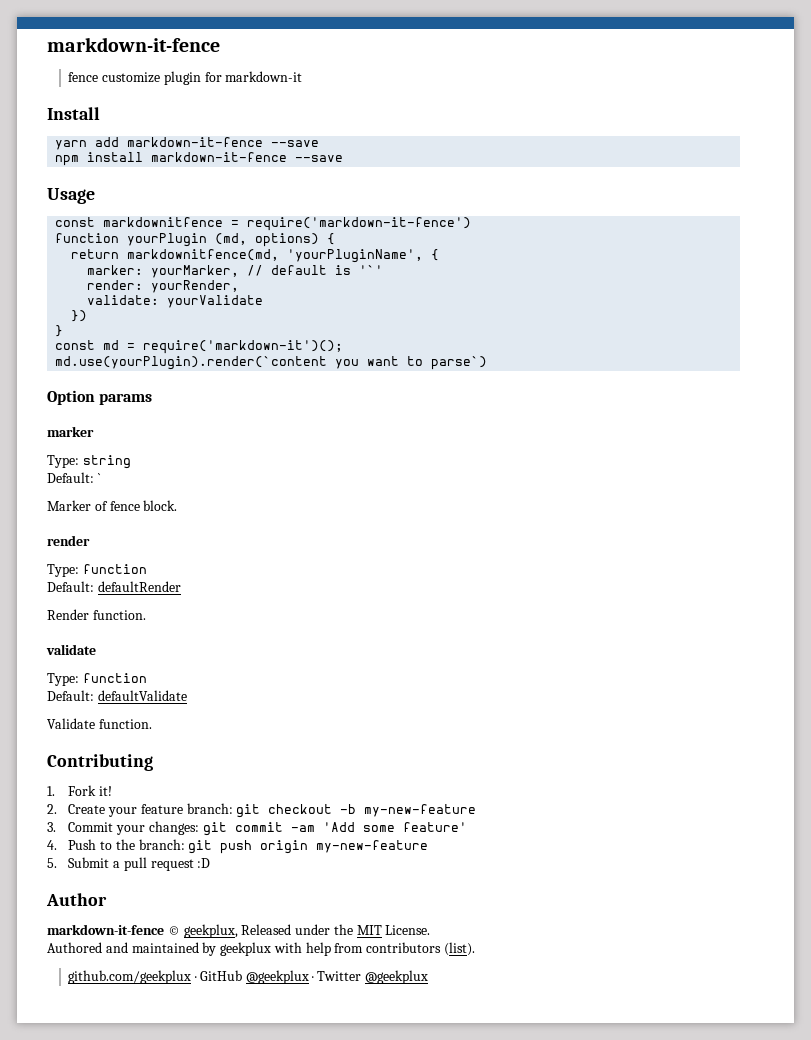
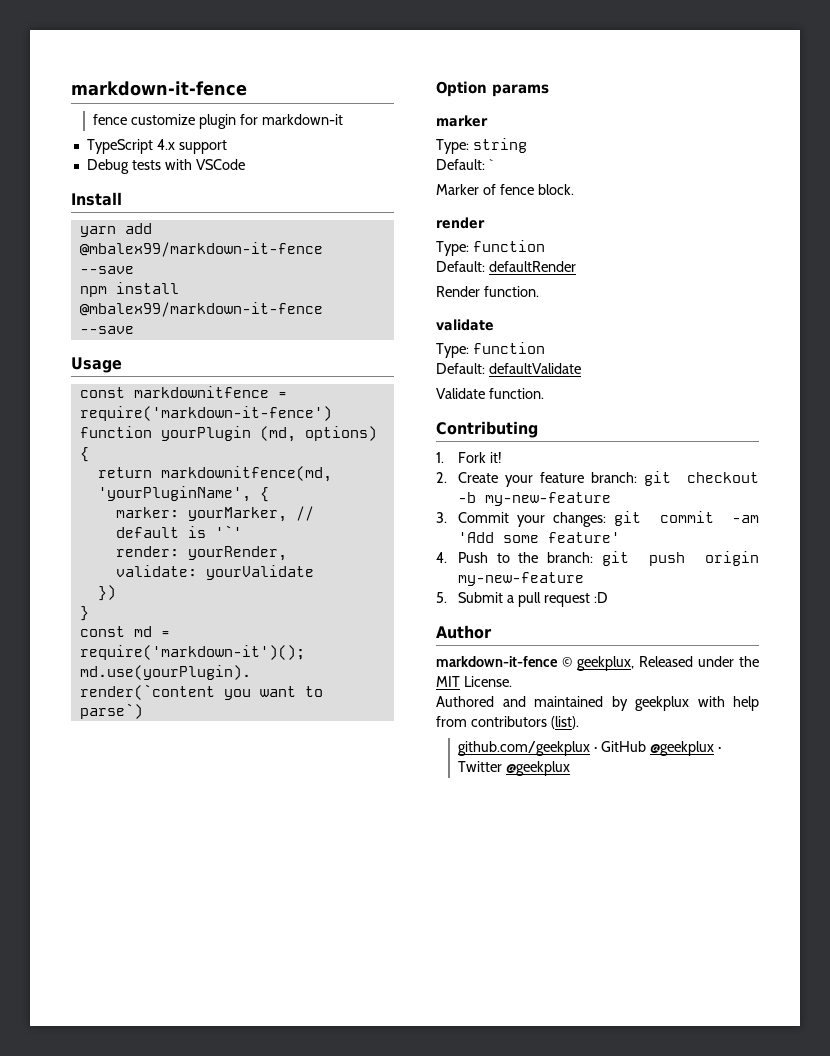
(303, 76) none -> [86,139,227,154] [86,159,245,174] // TypeScript 4.x support // Debug tests with VSCode
[127,137,264,147] markdown-it-fence -> [79,242,323,257] @mbalex99/markdown-it-fence
[151,152,288,162] markdown-it-fence -> [79,302,323,317] @mbalex99/markdown-it-fence

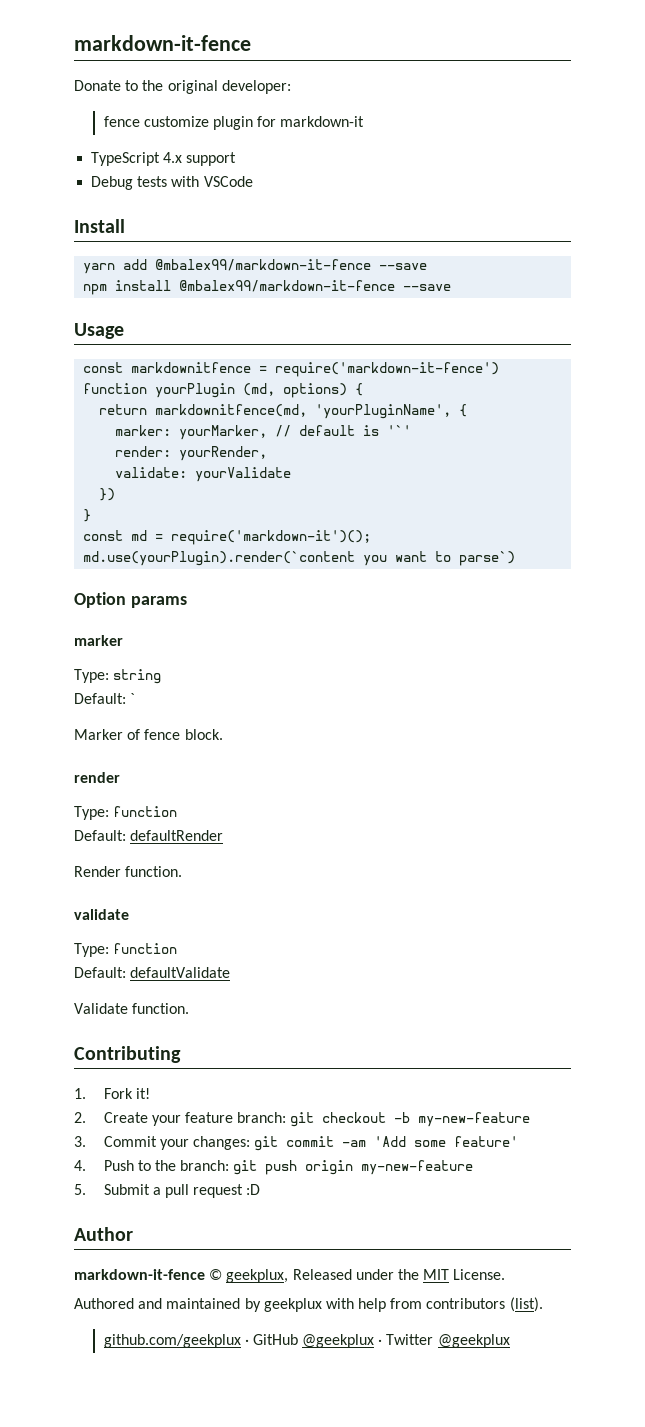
[71,81,247,96] markdown-it-fence -> [74,35,251,51] [74,80,291,94] markdown-it-fence // Donate to the original developer:

